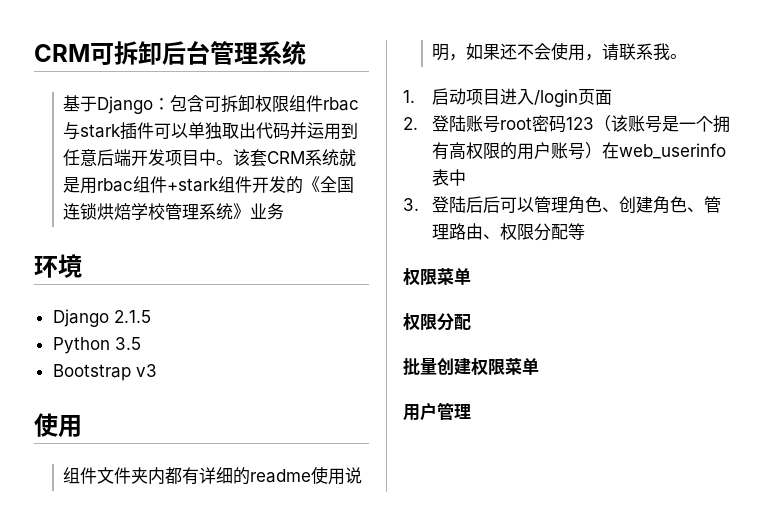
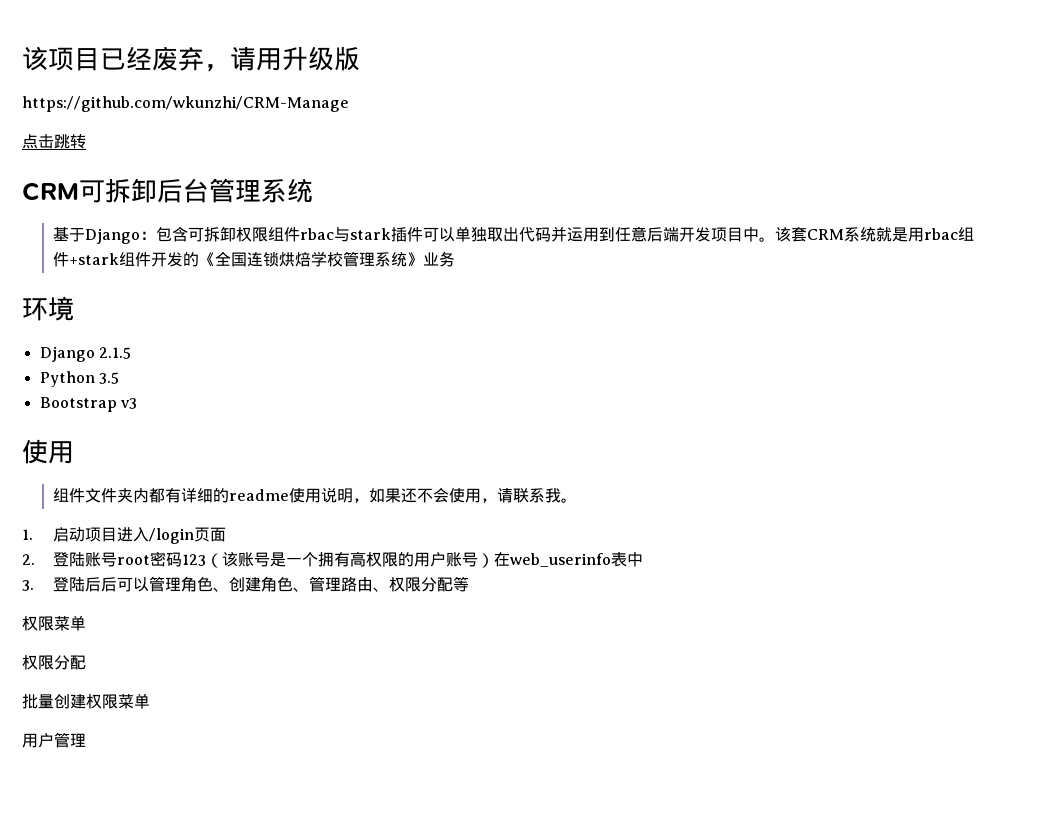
(34, 53) none -> [22,46,360,72] [22,96,349,112] [22,134,86,149] 该项目已经废弃，请用升级版 // https://github.com/wkunzhi/CRM-Manage // 点击跳转 //

